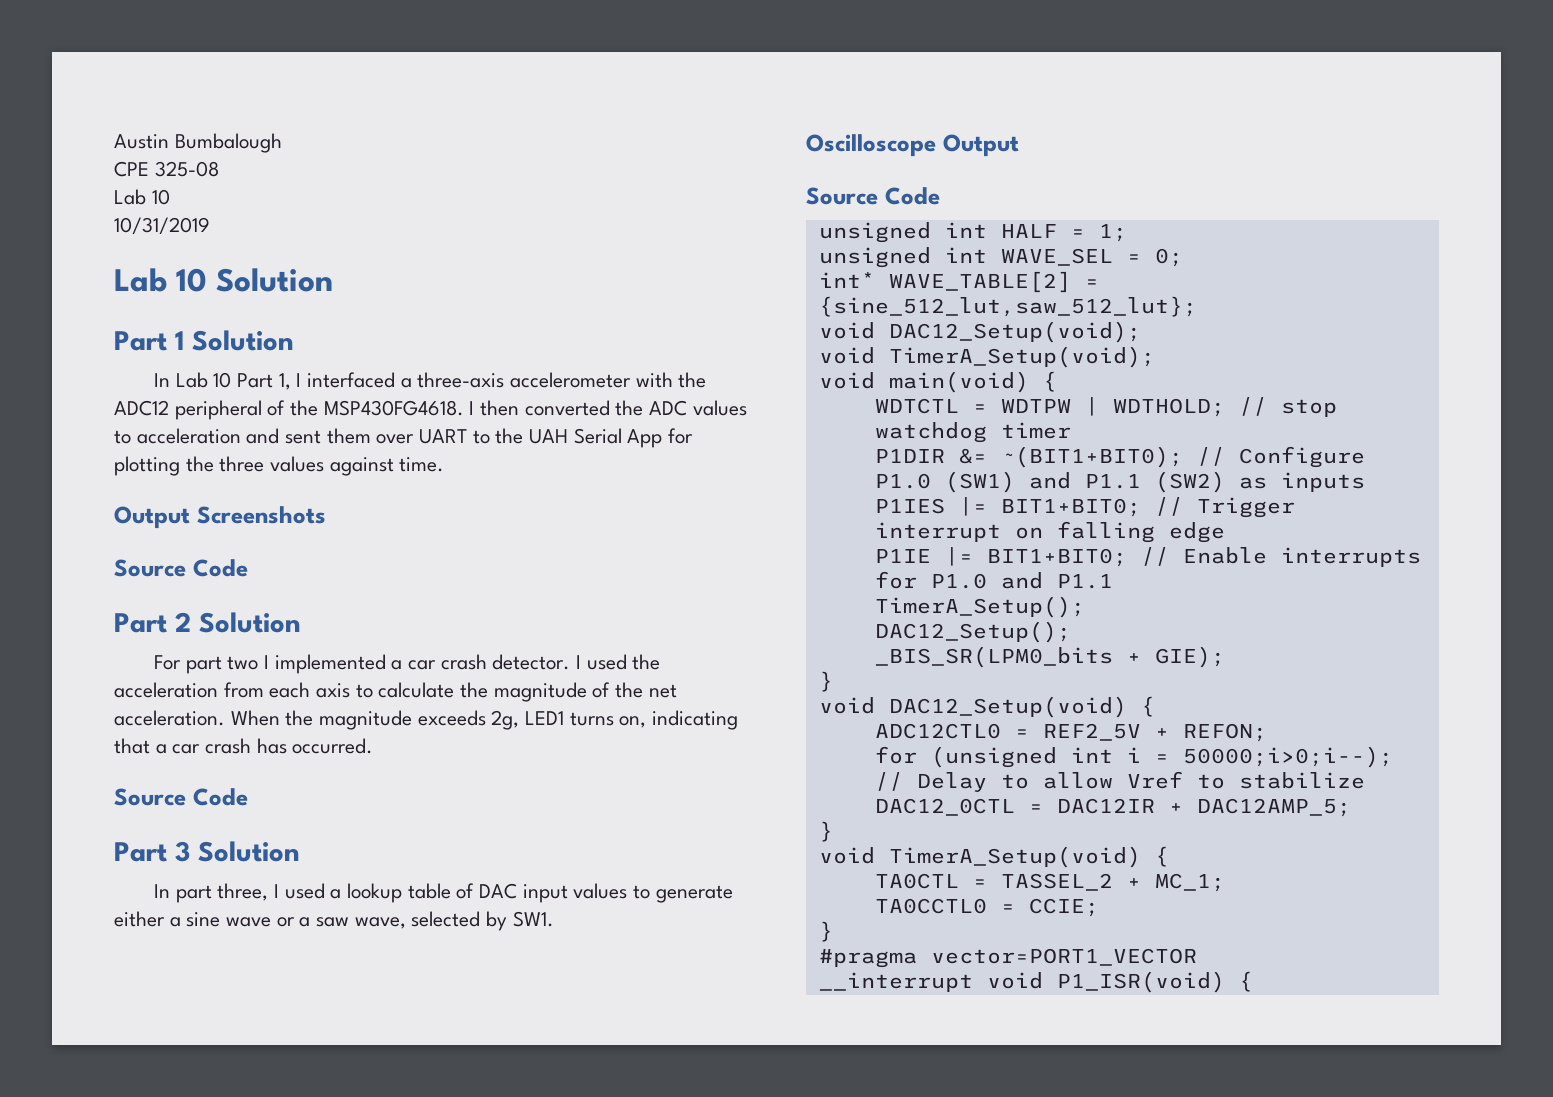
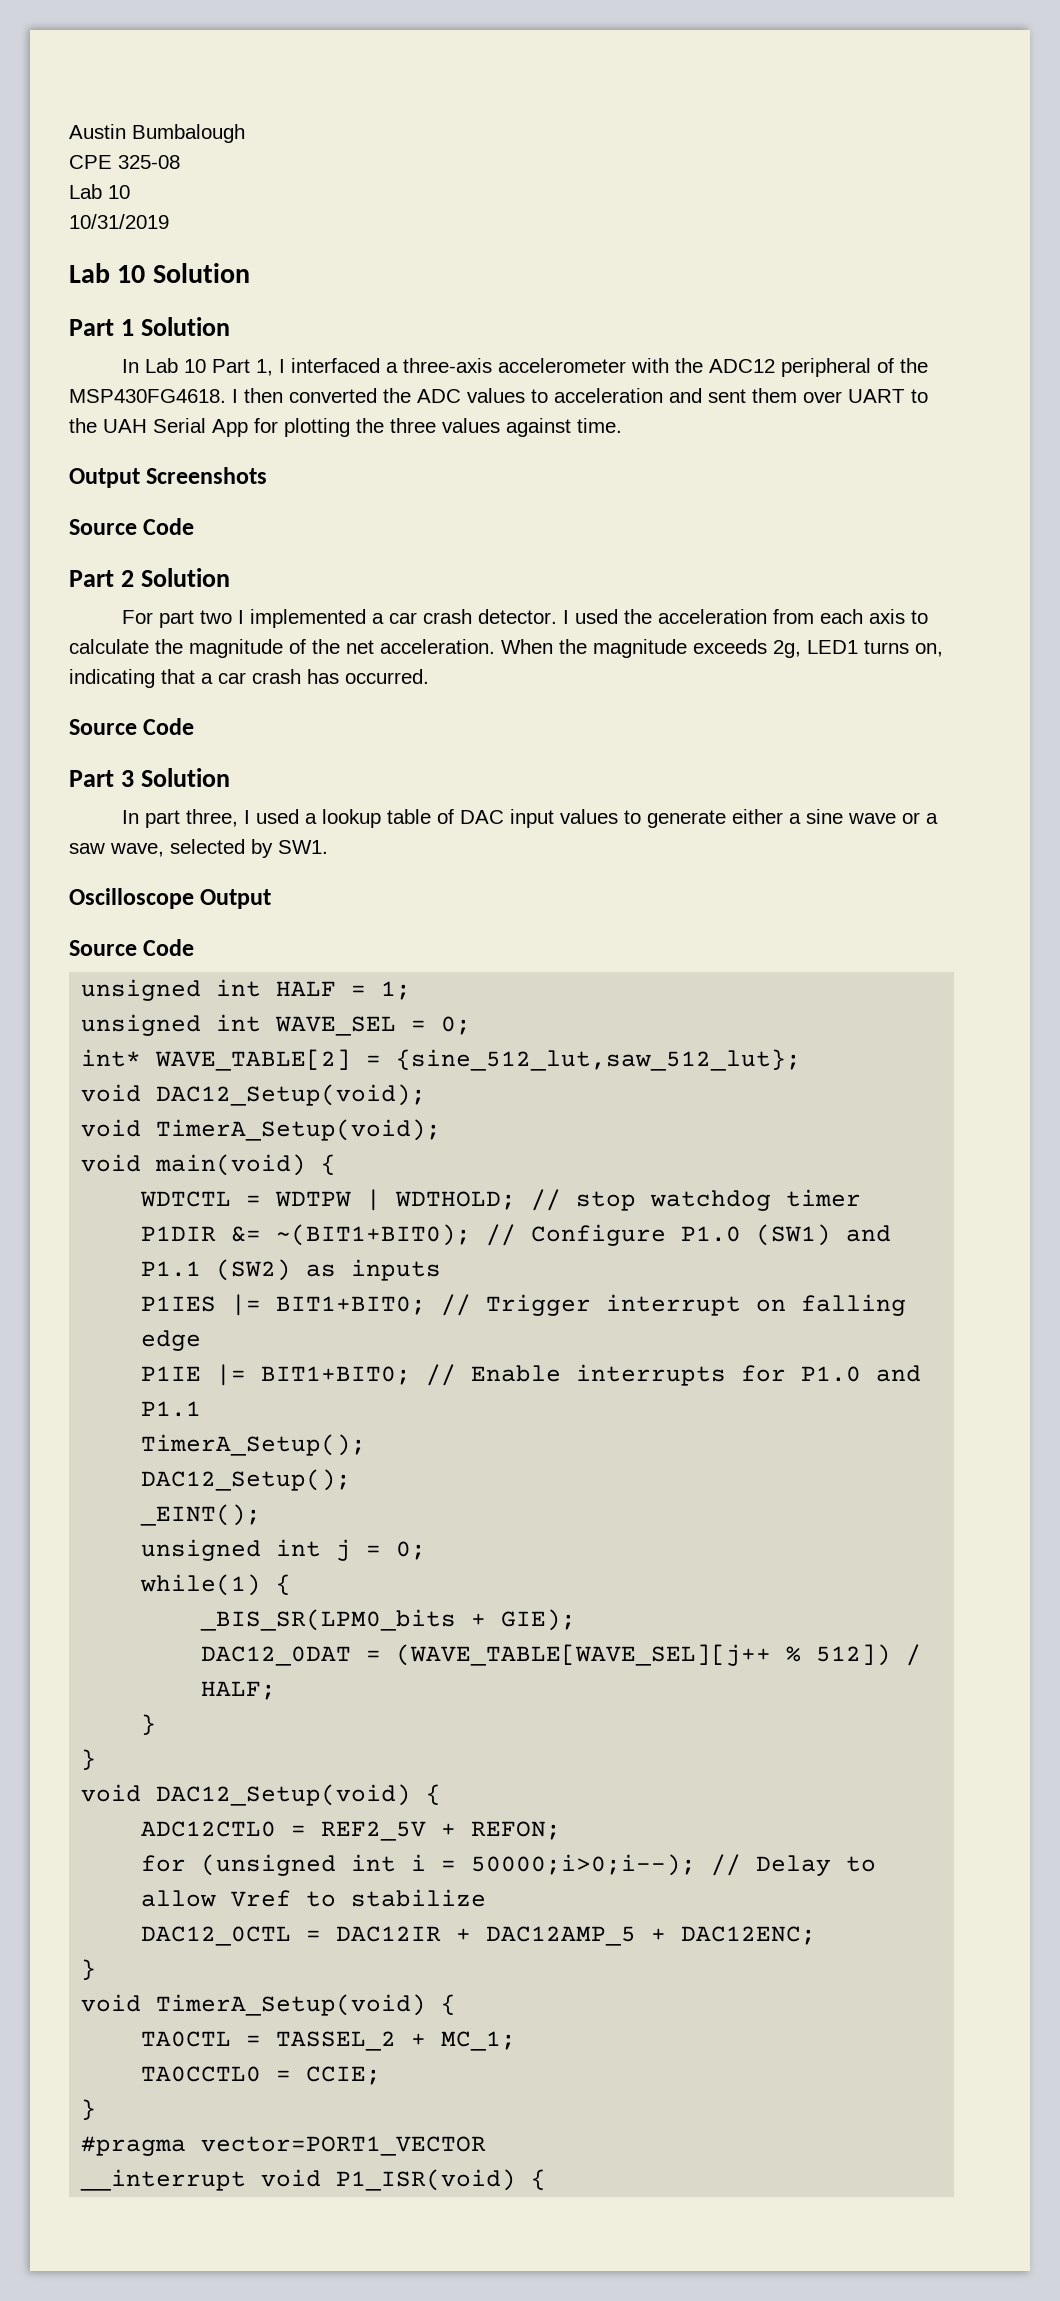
[874,646,1225,668] _BIS_SR(LPM0_bits + GIE); -> [140,1504,262,1526] [141,1539,427,1561] [140,1574,292,1596] [200,1609,577,1631] [201,1644,922,1666] [201,1681,277,1700] [141,1714,157,1735] _EINT(); // unsigned int j = 0; // while(1) { // _BIS_SR(LPM0_bits + GIE); // DAC12_0DAT = (WAVE_TABLE[WAVE_SEL][j++ % 512]) / HALF; // }
[1196,798,1351,817] DAC12AMP_5; -> [486,1926,817,1946] DAC12AMP_5 + DAC12ENC;

